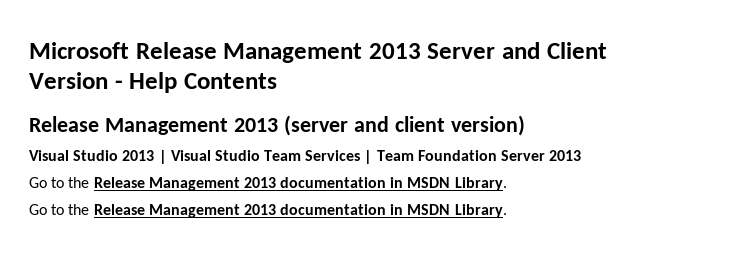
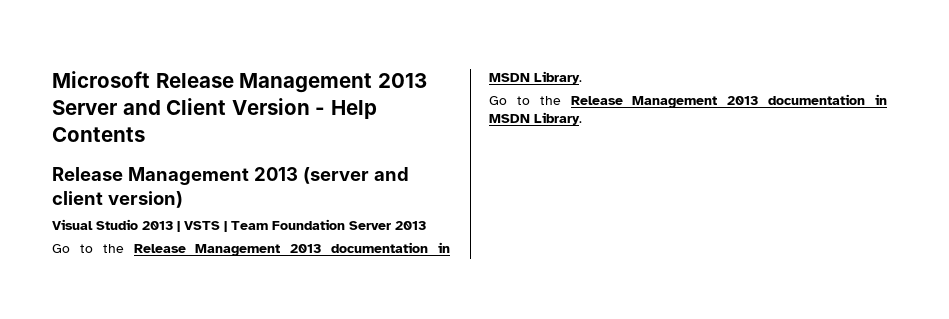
[170,150,361,161] Visual Studio Team Services -> [184,221,220,230] VSTS

